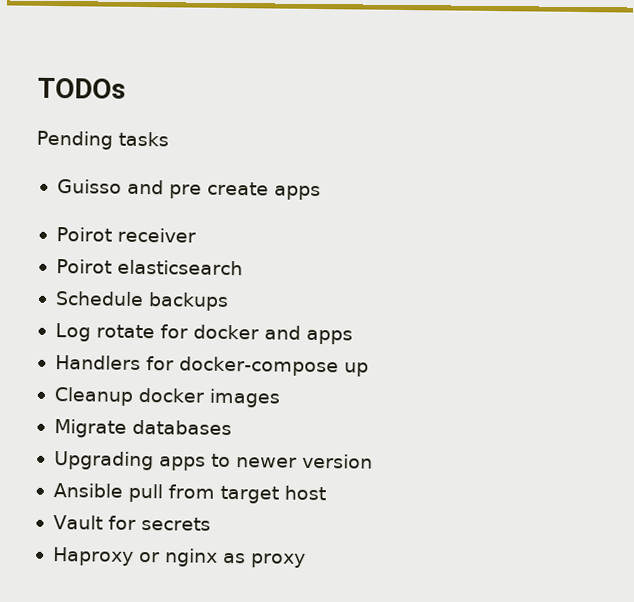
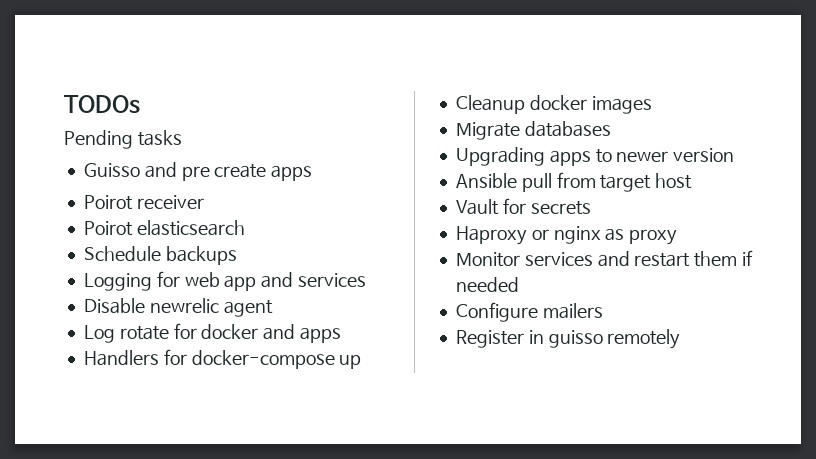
(229, 301) none -> [83,271,367,291] [83,298,273,317] // Logging for web app and services // Disable newrelic agent
(306, 560) none -> [455,250,754,267] [455,277,519,292] [455,302,603,322] [455,329,681,349] // Monitor services and restart them if needed // Configure mailers // Register in guisso remotely

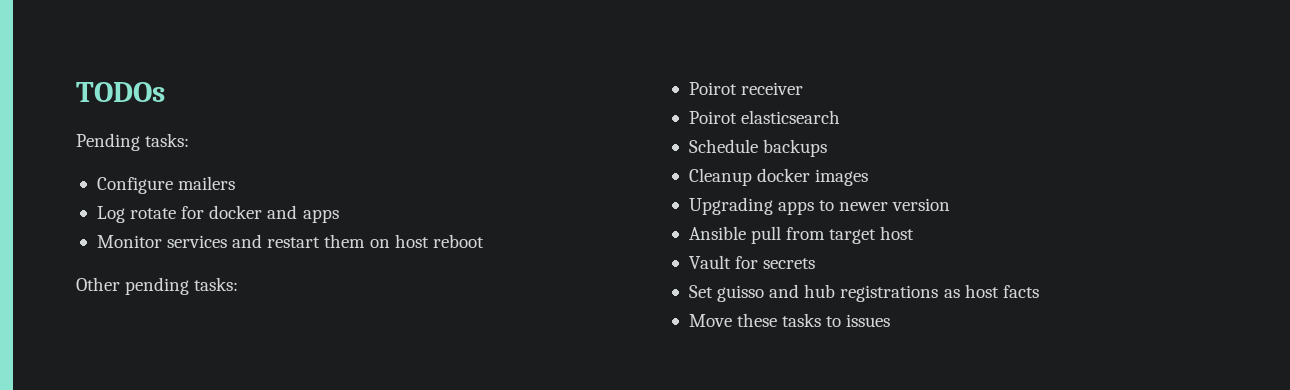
[137,130,182,146] [83,162,313,181] tasks // Guisso and pre create apps -> [145,133,190,147] [96,176,236,194] [96,205,339,223] [96,234,484,248] [76,277,239,295] tasks: // Configure mailers // Log rotate for docker and apps // Monitor services and restart them on host reboot // Other pending tasks:
[83,271,367,291] [83,298,273,317] [83,323,342,343] [83,349,362,369] // Logging for web app and services // Disable newrelic agent // Log rotate for docker and apps // Handlers for docker-compose up -> (828, 148) none
[455,121,611,140] // Migrate databases -> (869, 177) none
[455,226,678,245] [455,250,754,267] [455,277,519,292] [455,302,603,322] [455,329,681,349] Haproxy or nginx as proxy // Monitor services and restart them if needed // Configure mailers // Register in guisso remotely -> [688,284,1039,302] [688,313,891,327] Set guisso and hub registrations as host facts // Move these tasks to issues

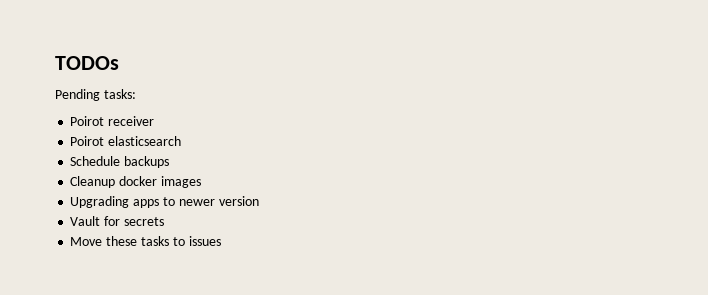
[96,176,236,194] [96,205,339,223] [96,234,484,248] [76,277,239,295] // Configure mailers // Log rotate for docker and apps // Monitor services and restart them on host reboot // Other pending tasks: -> (136, 94) none
[688,226,915,244] [688,255,816,269] [688,284,1039,302] Ansible pull from target host // Vault for secrets // Set guisso and hub registrations as host facts -> [70,216,164,226] Vault for secrets

